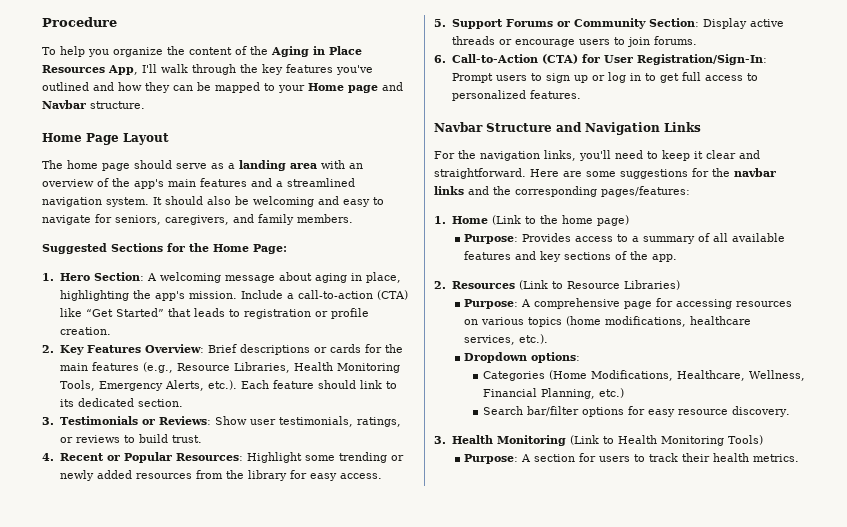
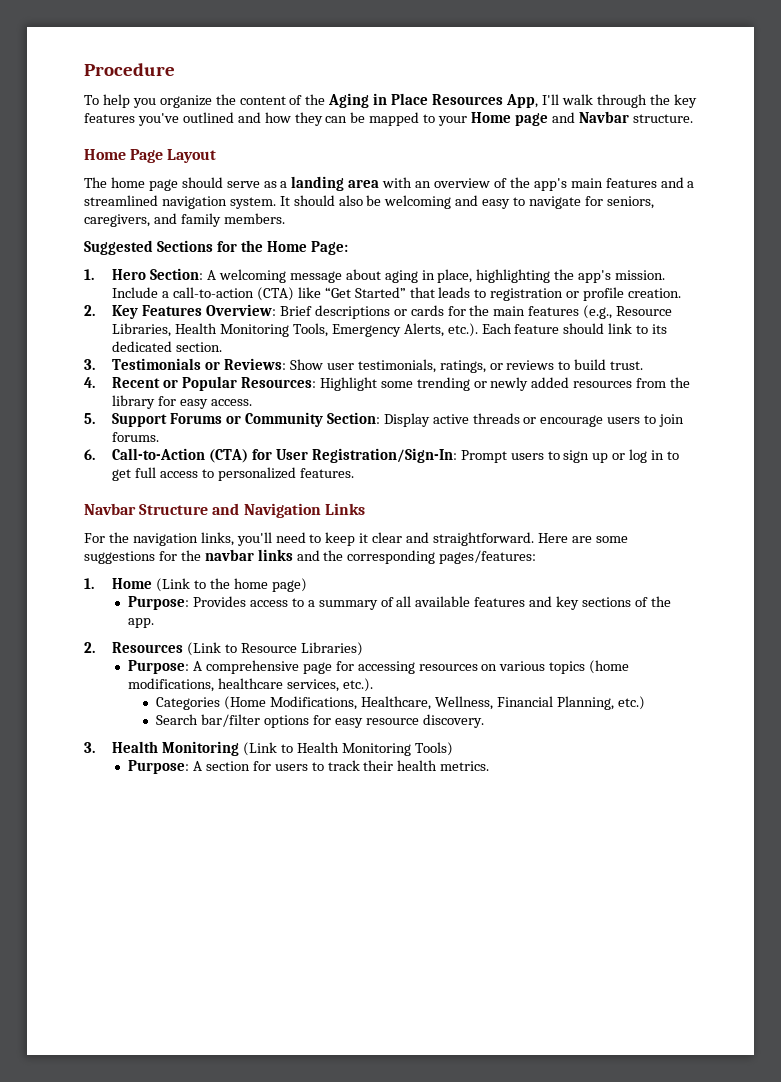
[464,352,581,363] // Dropdown options: -> (373, 685) none

